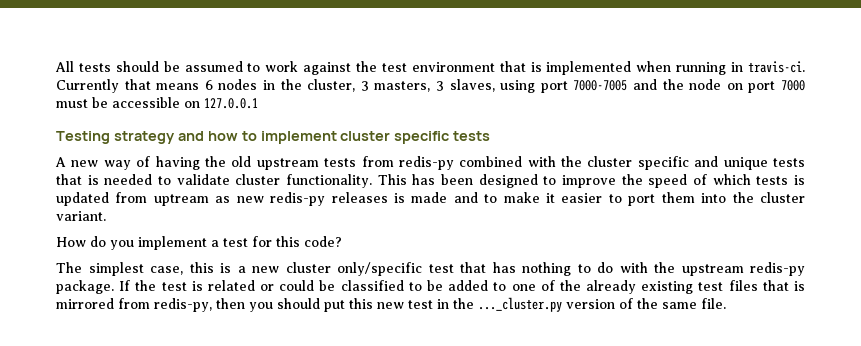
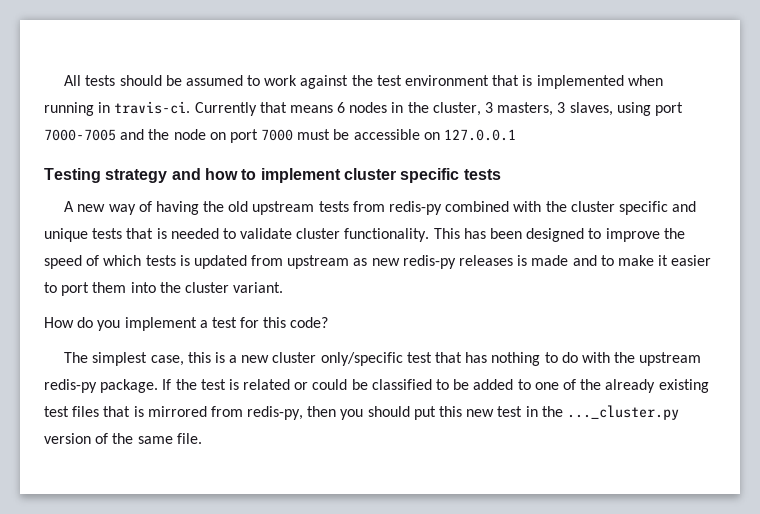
[153,194,209,206] uptream -> [287,255,350,269] upstream

